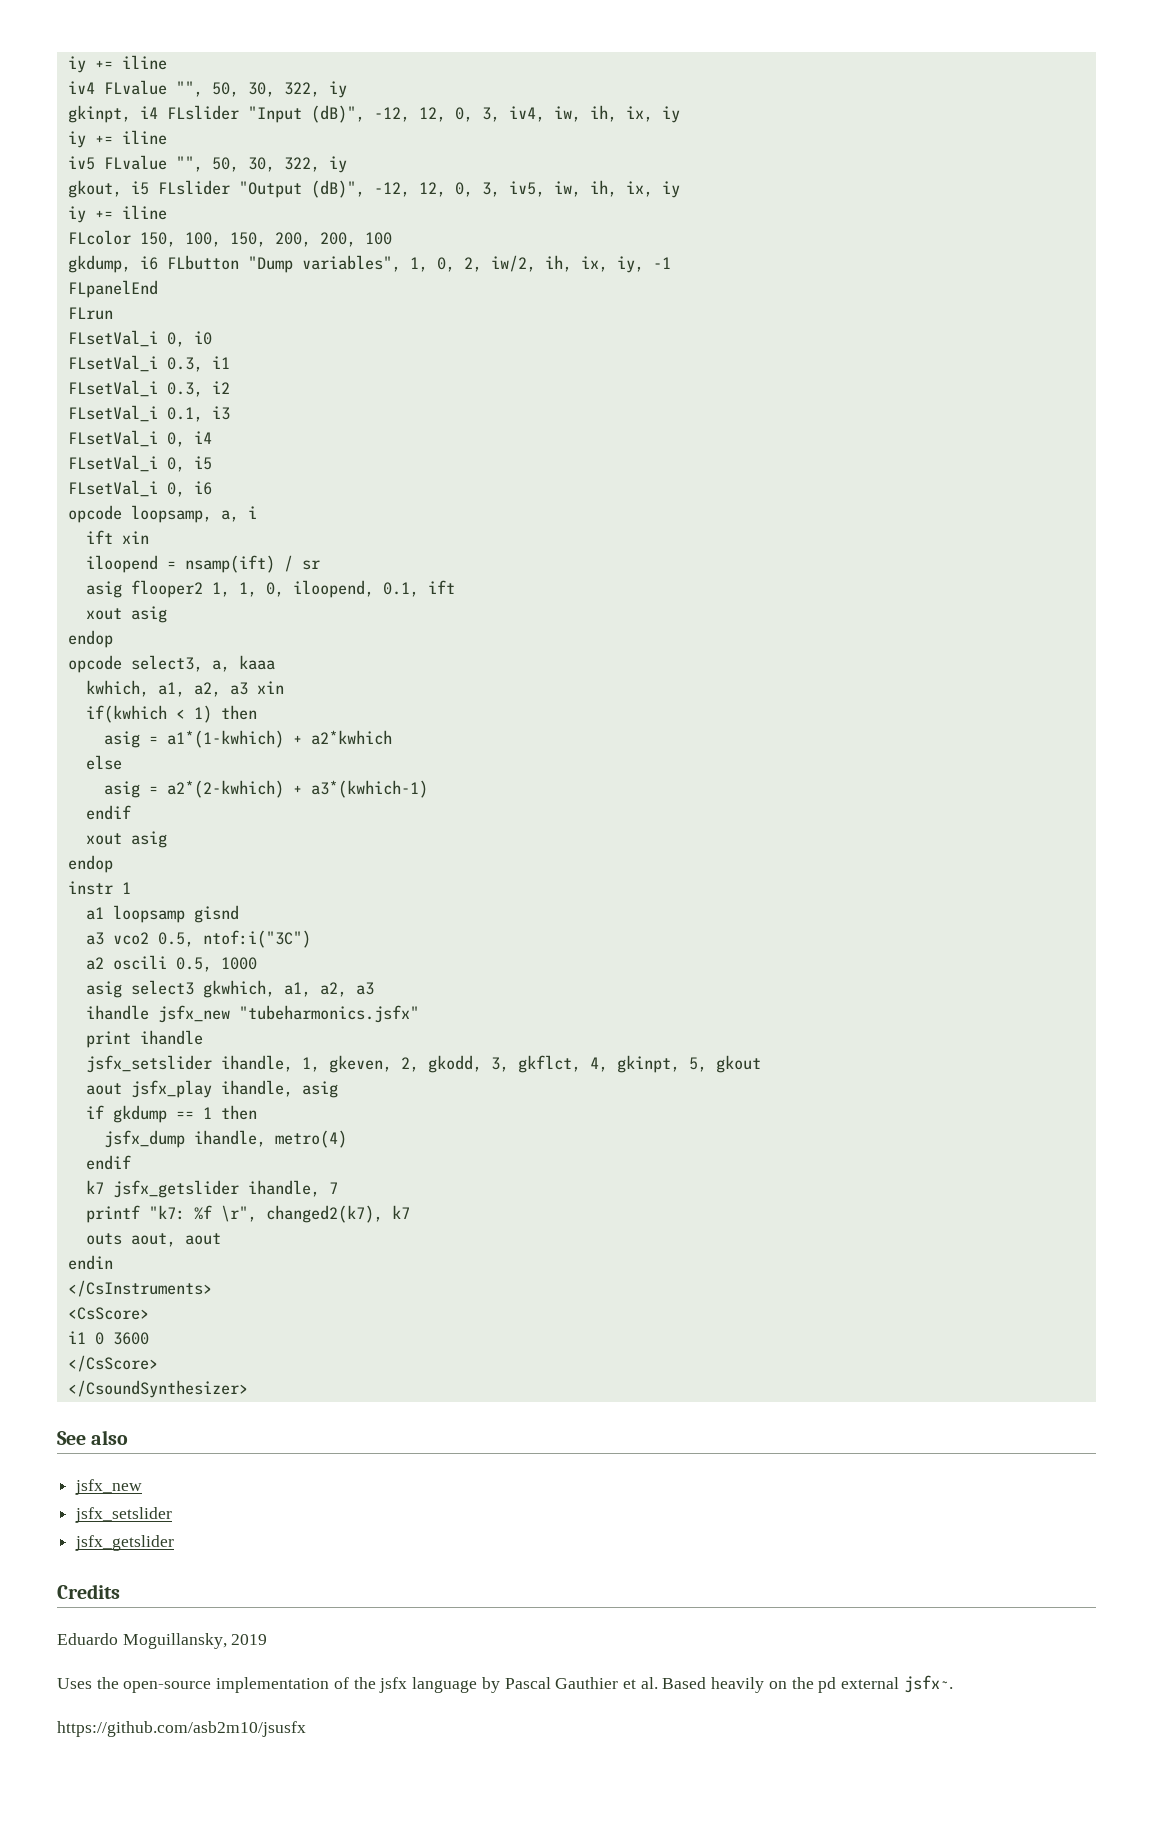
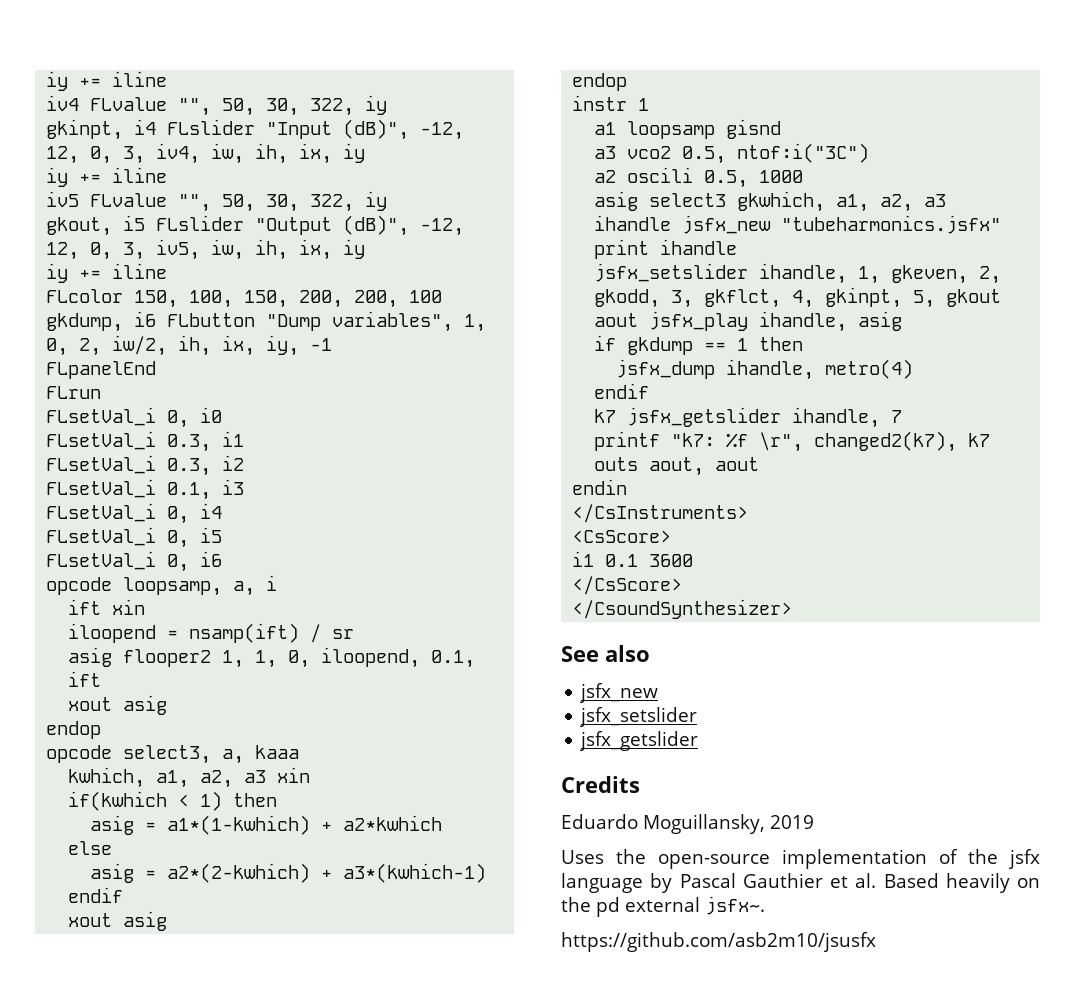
[94,1332,104,1345] 0 -> [605,554,639,567] 0.1

